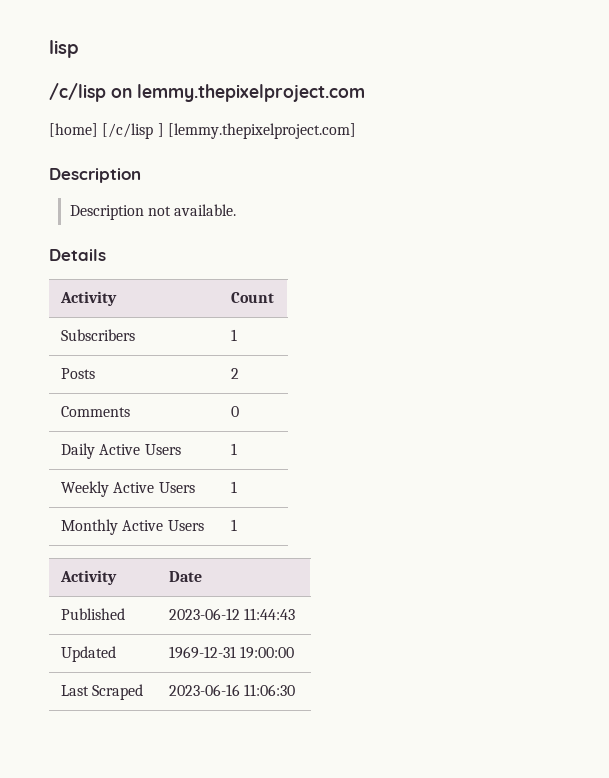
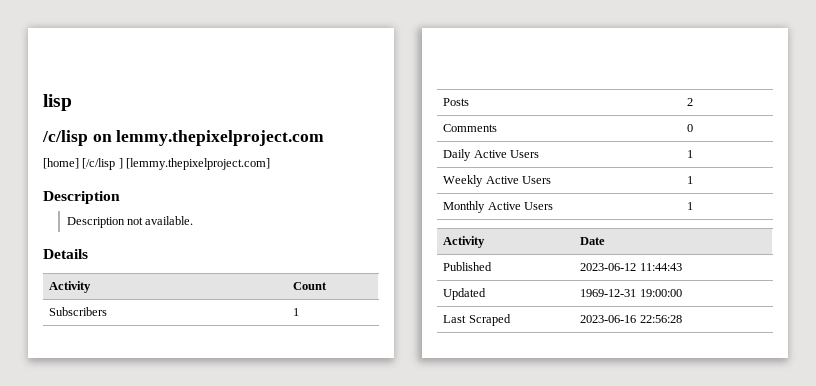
[244,684,296,696] 11:06:30 -> [639,315,682,323] 22:56:28

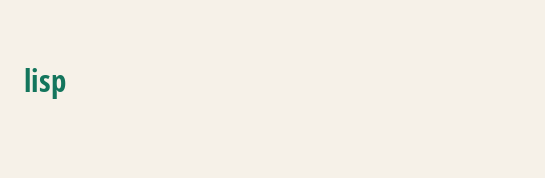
[42,130,325,146] [43,158,271,170] [43,191,120,204] [66,216,194,228] [43,249,88,259] [49,281,92,293] [293,282,328,290] [49,307,108,316] [293,308,300,316] [443,98,470,106] [687,98,694,106] [443,124,498,132] [687,124,694,132] [443,149,539,161] [687,150,694,158] [443,175,551,187] [687,176,694,184] [443,201,553,213] [687,202,694,210] [443,236,486,248] [580,237,606,245] [443,262,493,271] [580,263,682,271] [443,288,487,300] [580,289,682,297] [443,314,511,326] [580,315,682,323] // /c/lisp on lemmy.thepixelproject.com // [home] [/c/lisp ] [lemmy.thepixelproject.com] // Description // Description not available. // Details // Activity | Count // Subscribers | 1 // Posts | 2 // Comments | 0 // Daily Active Users | 1 // Weekly Active Users | 1 // Monthly Active Users | 1 // Activity | Date // Published | 2023-06-12 11:44:43 // Updated | 1969-12-31 19:00:00 // Last Scraped | 2023-06-16 22:56:28 -> (66, 83) none

